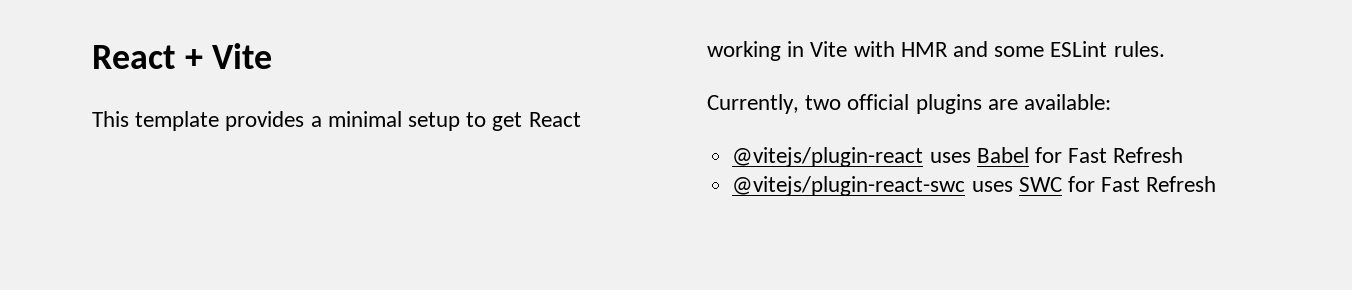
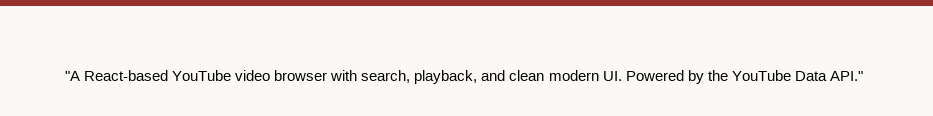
[92,43,273,69] [92,111,581,131] [707,41,1165,61] [707,94,1112,114] [732,147,1184,167] [732,176,1217,196] React + Vite // This template provides a minimal setup to get React working in Vite with HMR and some ESLint rules. // Currently, two official plugins are available: // @vitejs/plugin-react uses Babel for Fast Refresh // @vitejs/plugin-react-swc uses SWC for Fast Refresh -> [65,70,863,84] "A React-based YouTube video browser with search, playback, and clean modern UI. Powered by the YouTube Data API."

